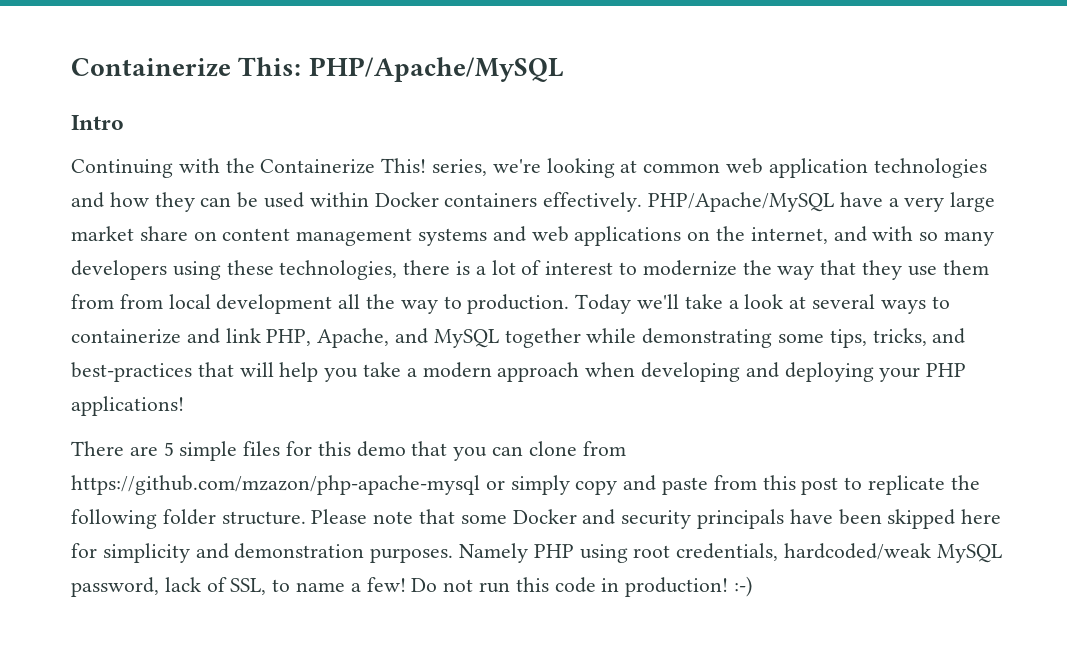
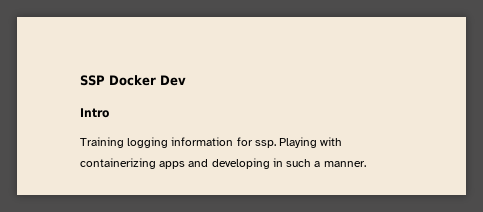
[71,57,564,82] [71,115,124,130] [71,158,987,178] [71,192,996,212] [71,226,995,246] [71,260,989,280] [71,294,950,314] [71,328,966,348] [71,362,967,382] [71,396,184,416] [71,441,626,461] [71,475,980,495] [71,509,1002,529] [71,543,1002,563] [71,576,753,597] Containerize This: PHP/Apache/MySQL // Intro // Continuing with the Containerize This! series, we're looking at common web application technologies and how they can be used within Docker containers effectively. PHP/Apache/MySQL have a very large market share on content management systems and web applications on the internet, and with so many developers using these technologies, there is a lot of interest to modernize the way that they use them from from local development all the way to production. Today we'll take a look at several ways to containerize and link PHP, Apache, and MySQL together while demonstrating some tips, tricks, and best-practices that will help you take a modern approach when developing and deploying your PHP applications! // There are 5 simple files for this demo that you can clone from https://github.com/mzazon/php-apache-mysql or simply copy and paste from this post to replicate the following folder structure. Please note that some Docker and security principals have been skipped here for simplicity and demonstration purposes. Namely PHP using root credentials, hardcoded/weak MySQL password, lack of SSL, to name a few! Do not run this code in production! :-) -> [80,75,186,86] [80,108,109,118] [80,137,343,148] [80,158,366,169] SSP Docker Dev // Intro // Training logging information for ssp. Playing with containerizing apps and developing in such a manner.

